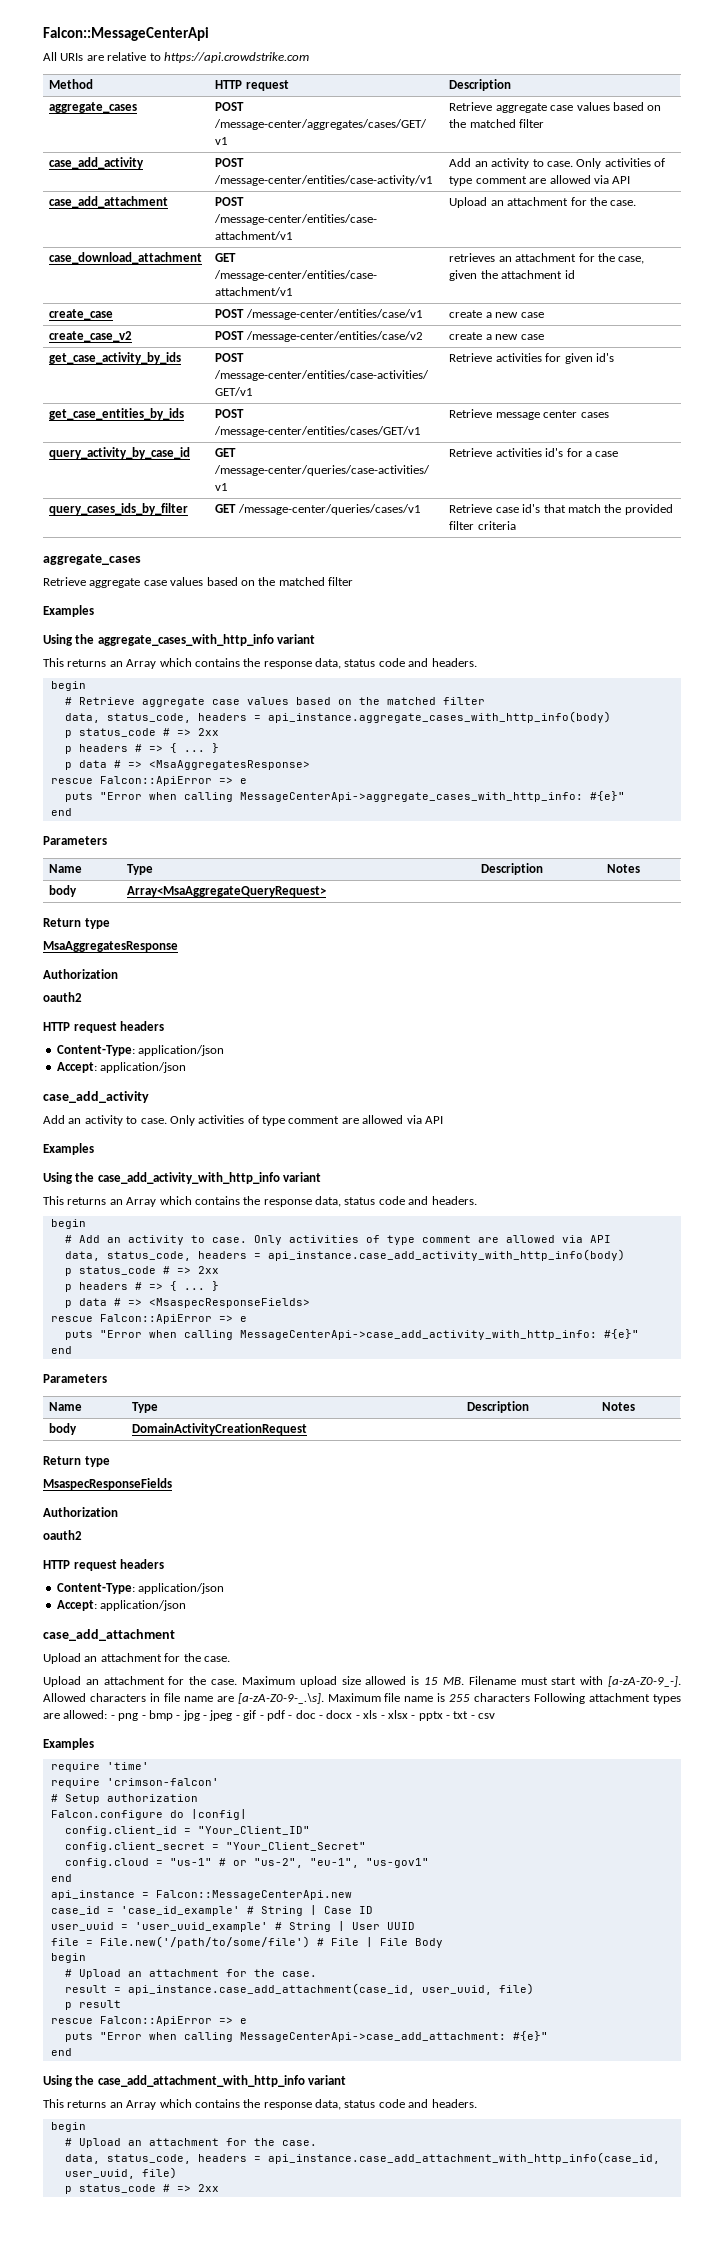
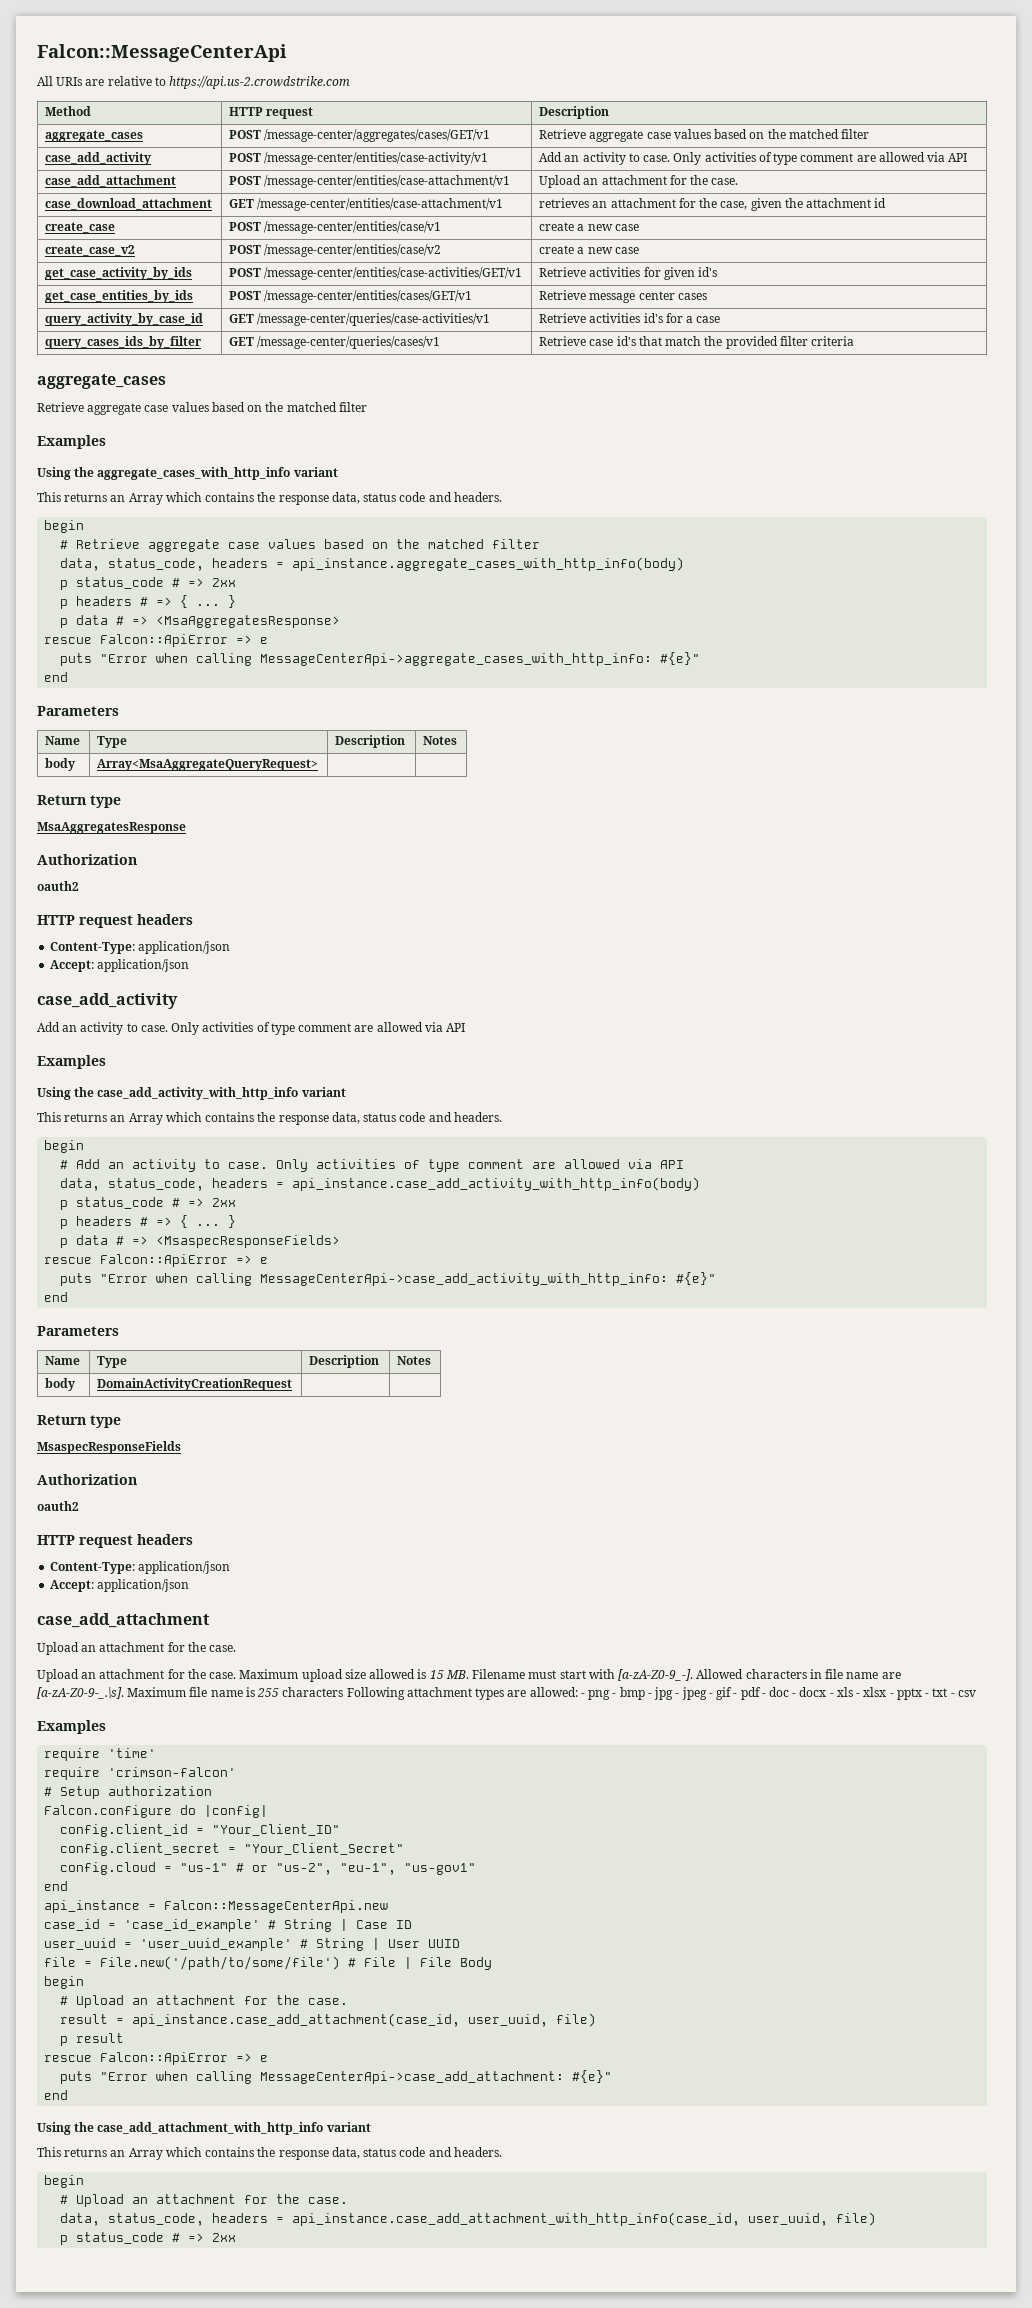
[163,52,309,63] https://api.crowdstrike.com -> [169,76,351,89] https://api.us-2.crowdstrike.com

